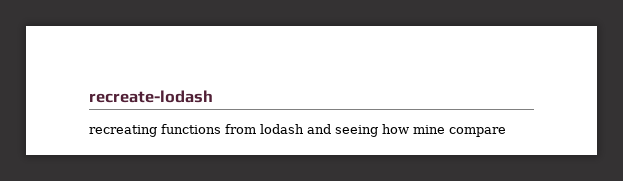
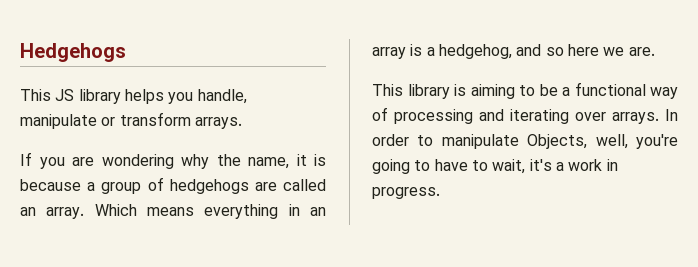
[89,90,213,103] [89,124,506,137] recreate-lodash // recreating functions from lodash and seeing how mine compare -> [20,43,126,62] [20,89,247,104] [20,112,242,129] [20,152,326,169] [20,177,326,194] [20,204,326,219] [372,44,655,59] [372,82,678,99] [372,107,678,124] [372,134,678,149] [372,159,618,174] [372,187,440,199] Hedgehogs // This JS library helps you handle, manipulate or transform arrays. // If you are wondering why the name, it is because a group of hedgehogs are called an array. Which means everything in an array is a hedgehog, and so here we are. // This library is aiming to be a functional way of processing and iterating over arrays. In order to manipulate Objects, well, you're going to have to wait, it's a work in progress.

